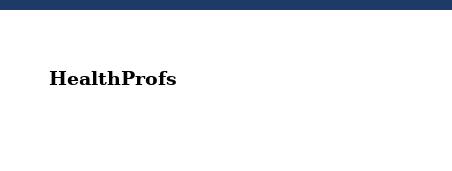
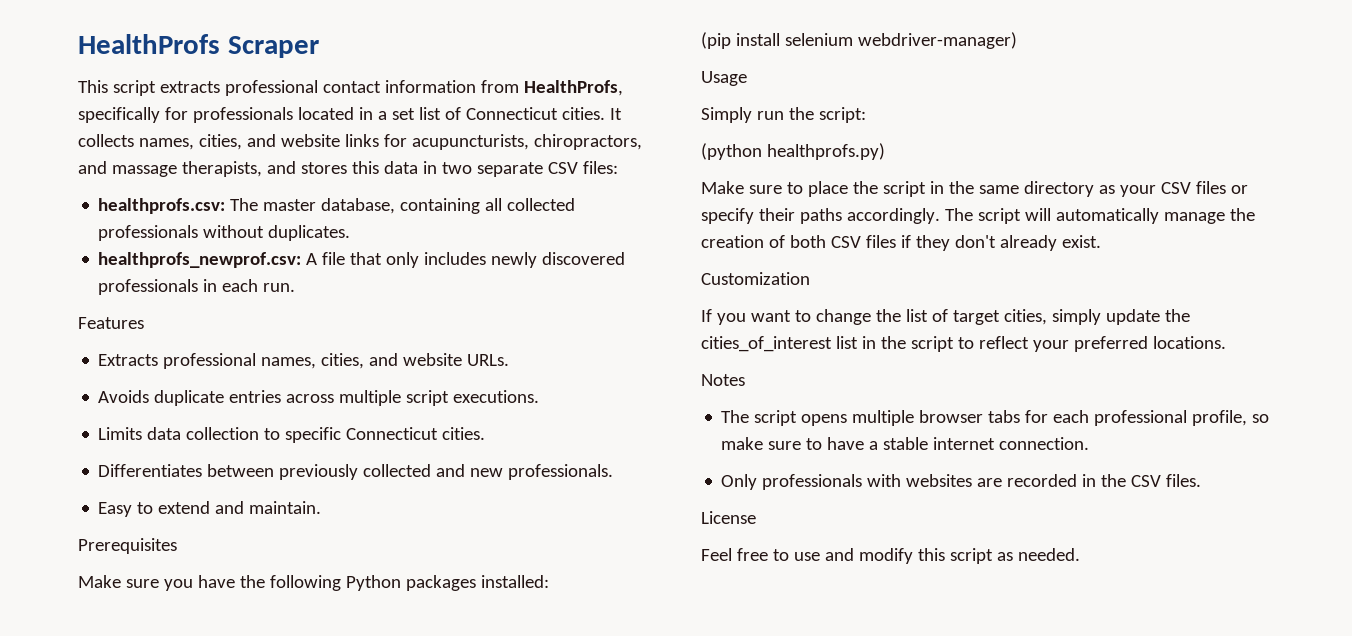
(177, 78) none -> [227,36,319,58] [78,80,623,96] [78,107,622,123] [78,134,642,150] [78,161,618,177] [98,198,576,214] [98,225,351,241] [98,252,626,268] [98,279,296,295] [78,317,144,329] [98,353,510,369] [98,390,540,406] [98,427,486,443] [98,464,614,480] [98,501,322,517] [78,538,177,554] [78,575,549,591] [701,32,1017,49] [701,71,747,86] [701,107,866,123] [701,143,885,160] [701,181,1248,197] [701,208,1255,224] [701,235,1101,251] [701,272,810,285] [701,309,1190,325] [701,336,1226,352] [701,374,745,386] [721,410,1270,426] [721,437,1090,450] [721,474,1202,490] [701,511,756,524] [701,548,1080,564] Scraper // This script extracts professional contact information from HealthProfs, specifically for professionals located in a set list of Connecticut cities. It collects names, cities, and website links for acupuncturists, chiropractors, and massage therapists, and stores this data in two separate CSV files: // healthprofs.csv: The master database, containing all collected professionals without duplicates. // healthprofs_newprof.csv: A file that only includes newly discovered professionals in each run. // Features // Extracts professional names, cities, and website URLs. // Avoids duplicate entries across multiple script executions. // Limits data collection to specific Connecticut cities. // Differentiates between previously collected and new professionals. // Easy to extend and maintain. // Prerequisites // Make sure you have the following Python packages installed: // (pip install selenium webdriver-manager) // Usage // Simply run the script: // (python healthprofs.py) // Make sure to place the script in the same directory as your CSV files or specify their paths accordingly. The script will automatically manage the creation of both CSV files if they don't already exist. // Customization // If you want to change the list of target cities, simply update the cities_of_interest list in the script to reflect your preferred locations. // Notes // The script opens multiple browser tabs for each professional profile, so make sure to have a stable internet connection. // Only professionals with websites are recorded in the CSV files. // License // Feel free to use and modify this script as needed.

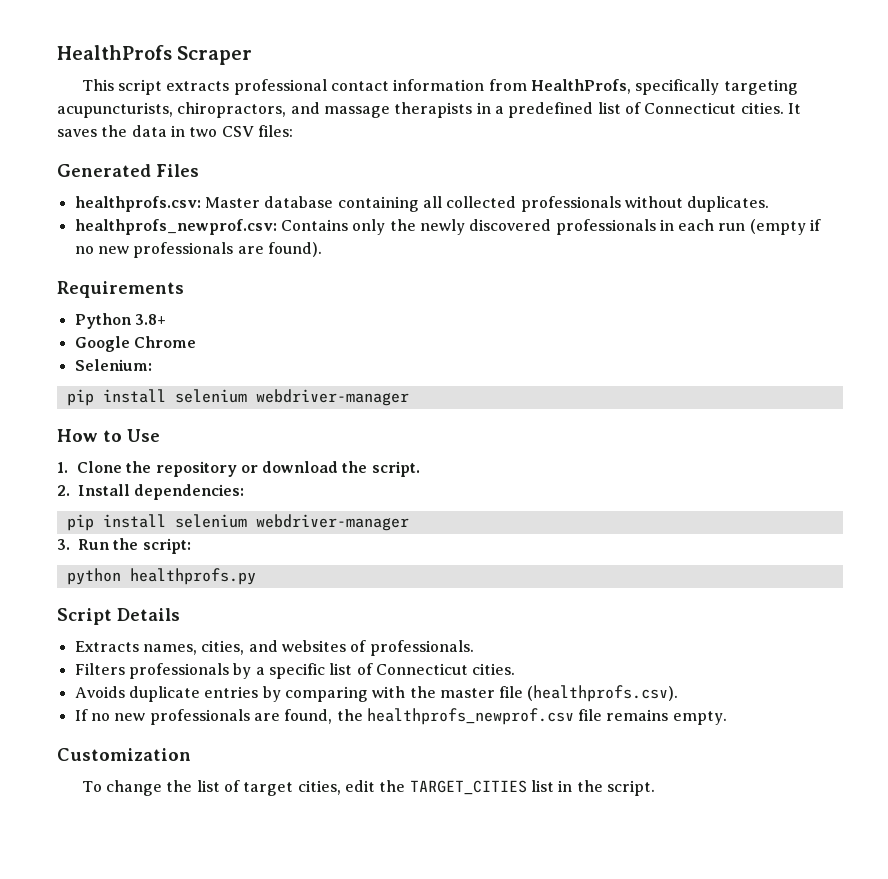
[164,107,354,123] for professionals located -> [723,79,798,95] [57,102,473,118] targeting acupuncturists, chiropractors, and massage therapists
[391,108,415,120] set -> [508,102,594,118] predefined
[78,134,642,150] [78,161,379,177] collects names, cities, and website links for acupuncturists, chiropractors, and massage therapists, and stores this -> [57,125,128,137] saves the
[476,162,543,177] separate -> (218, 132) none
(618, 167) none -> [57,164,199,177] // Generated Files
[230,198,396,214] The master database, -> [204,196,334,208] Master database
[306,252,487,268] A file that only includes -> [280,219,416,235] Contains only the
[263,283,296,292] [78,317,144,329] run. // Features -> [718,219,822,235] [74,242,322,258] [57,281,184,298] [74,313,166,329] [74,336,196,352] [74,359,152,371] [66,389,409,406] [57,429,160,442] [57,461,420,477] [57,484,245,500] [66,514,409,531] [57,538,191,554] [66,568,256,585] [57,608,180,625] run (empty if no new professionals are found). // Requirements // Python 3.8+ // Google Chrome // Selenium: // pip install selenium webdriver-manager // How to Use // 1. Clone the repository or download the script. // 2. Install dependencies: // pip install selenium webdriver-manager // 3. Run the script: // python healthprofs.py // Script Details
[163,353,510,369] [98,390,540,406] [98,427,486,443] [98,464,614,480] [98,501,322,517] [78,538,177,554] [78,575,549,591] [701,32,1017,49] [701,71,747,86] [701,107,866,123] [701,143,885,160] [701,181,1248,197] [701,208,1255,224] [701,235,1101,251] [701,272,810,285] [701,309,811,325] professional names, cities, and website URLs. // Avoids duplicate entries across multiple script executions. // Limits data collection to specific Connecticut cities. // Differentiates between previously collected and new professionals. // Easy to extend and maintain. // Prerequisites // Make sure you have the following Python packages installed: // (pip install selenium webdriver-manager) // Usage // Simply run the script: // (python healthprofs.py) // Make sure to place the script in the same directory as your CSV files or specify their paths accordingly. The script will automatically manage the creation of both CSV files if they don't already exist. // Customization // If you want to -> [142,640,474,656] [74,663,516,679] [74,685,679,702] [74,708,727,725] [57,748,191,761] [81,781,102,792] names, cities, and websites of professionals. // Filters professionals by a specific list of Connecticut cities. // Avoids duplicate entries by comparing with the master file (healthprofs.csv). // If no new professionals are found, the healthprofs_newprof.csv file remains empty. // Customization // To
[1051,309,1190,325] [701,336,1226,352] [701,374,745,386] [721,410,1270,426] [721,437,1090,450] [721,474,1202,490] [701,511,756,524] [701,548,1080,564] simply update the cities_of_interest list in the script to reflect your preferred locations. // Notes // The script opens multiple browser tabs for each professional profile, so make sure to have a stable internet connection. // Only professionals with websites are recorded in the CSV files. // License // Feel free to use and modify this script as needed. -> [344,780,655,796] edit the TARGET_CITIES list in the script.

